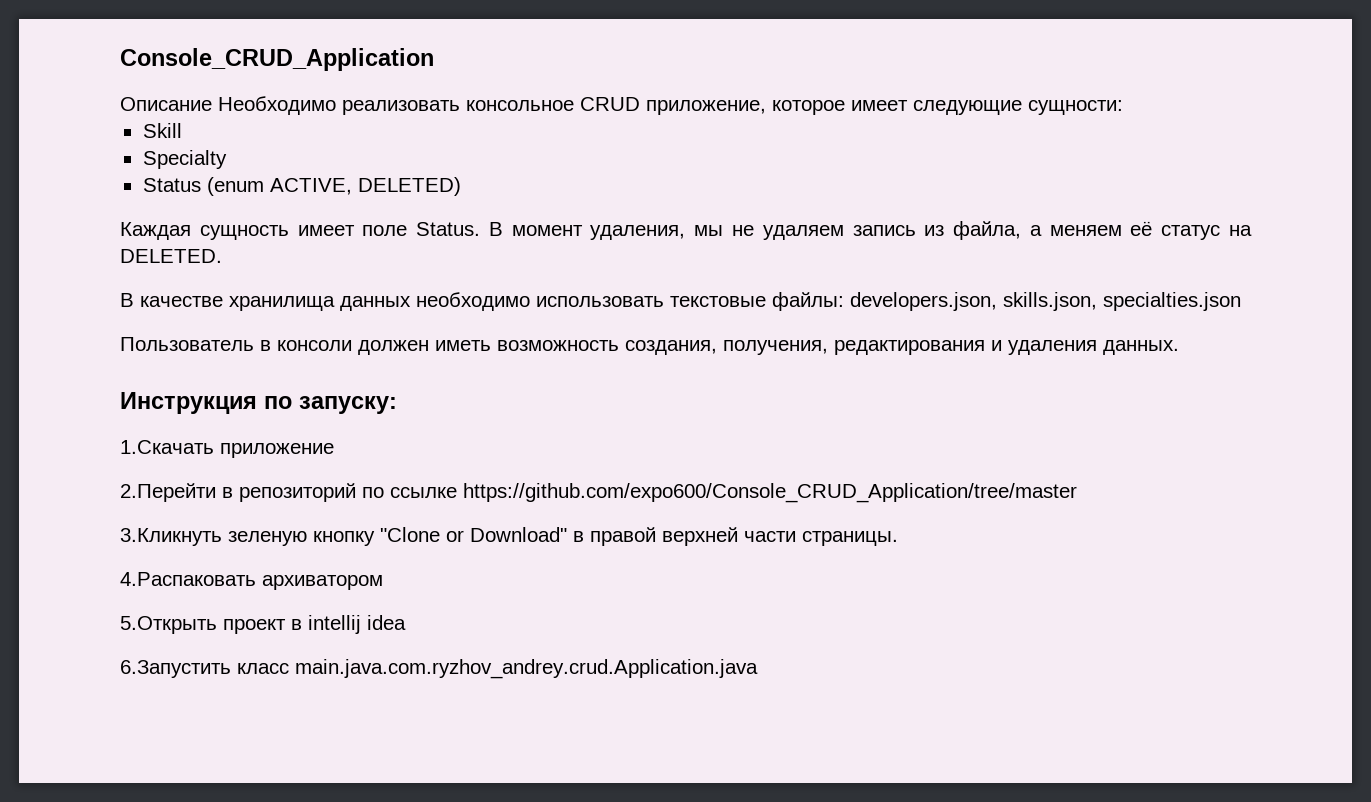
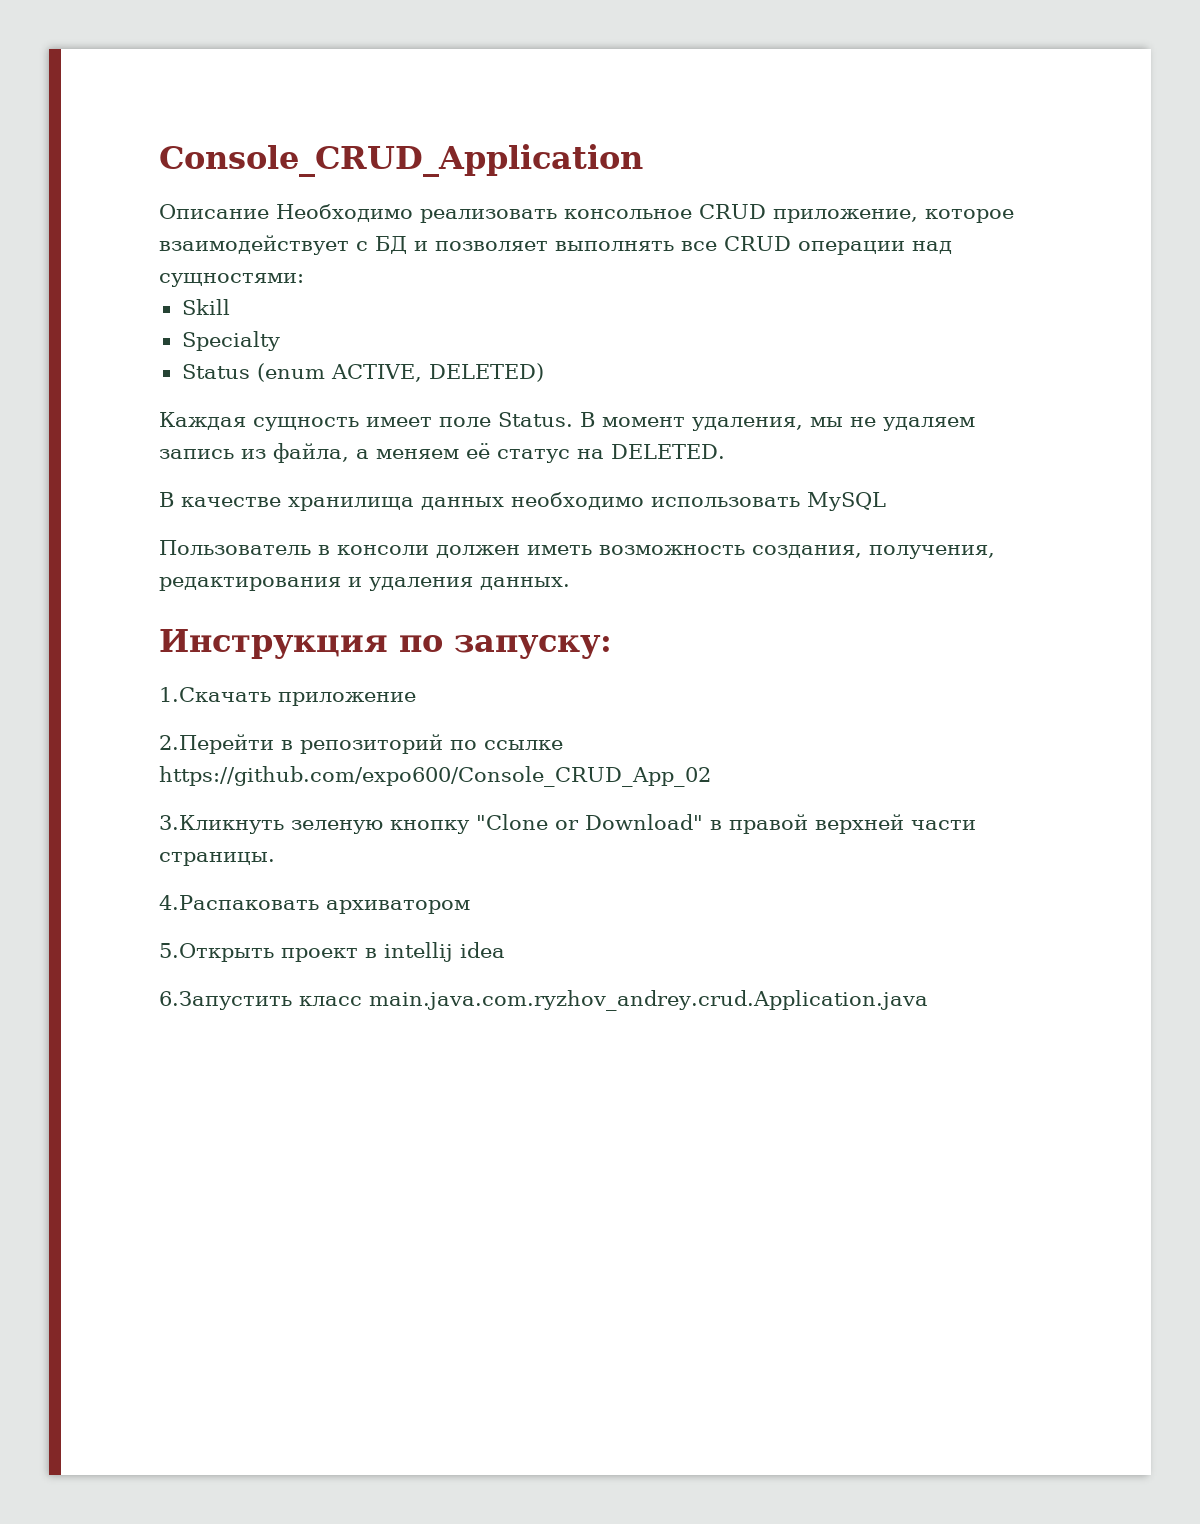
[851,100,1123,115] имеет следующие сущности: -> [159,235,952,255] [159,273,304,287] взаимодействует с БД и позволяет выполнять все CRUD операции над сущностями:
[670,292,1241,311] текстовые файлы: developers.json, skills.json, specialties.json -> [807,492,886,511] MySQL
[463,483,1077,503] https://github.com/expo600/Console_CRUD_Application/tree/master -> [159,766,711,787] https://github.com/expo600/Console_CRUD_App_02

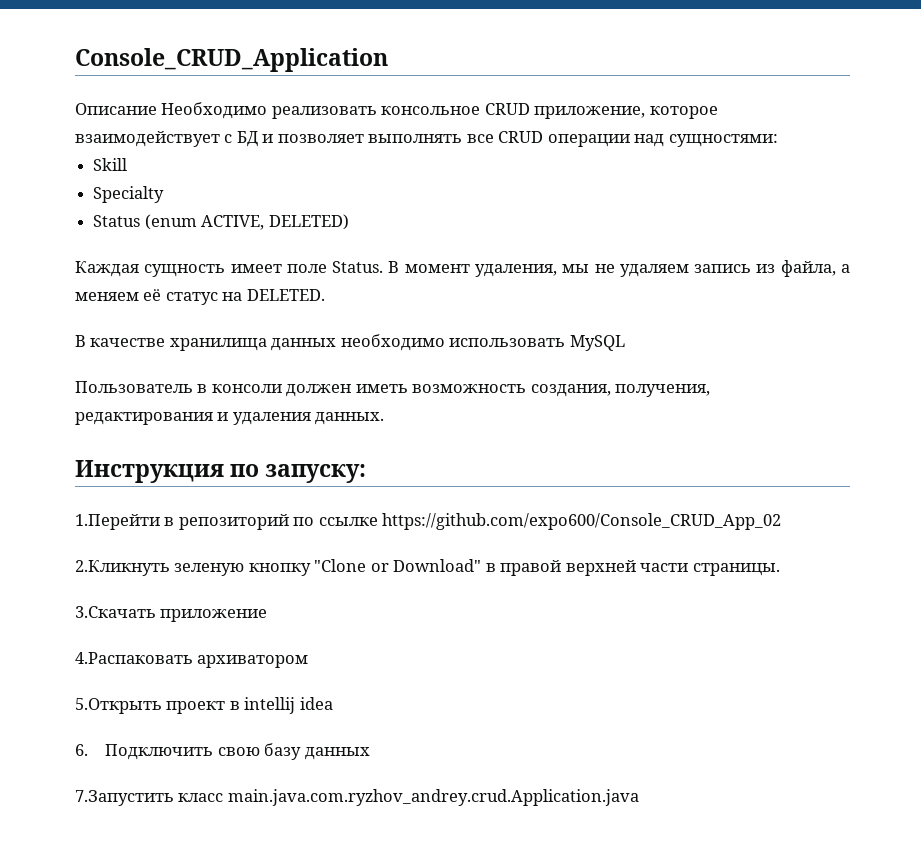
[159,687,416,706] [159,734,274,754] 1.Скачать приложение // 2.Перейти -> [75,514,160,530] 1.Перейти
[159,815,284,834] 3.Кликнуть -> [75,560,170,576] 2.Кликнуть
(275, 859) none -> [75,606,268,622] // 3.Скачать приложение
[159,991,292,1010] 6.Запустить -> [75,743,370,760] [75,790,174,806] 6. Подключить свою базу данных // 7.Запустить

